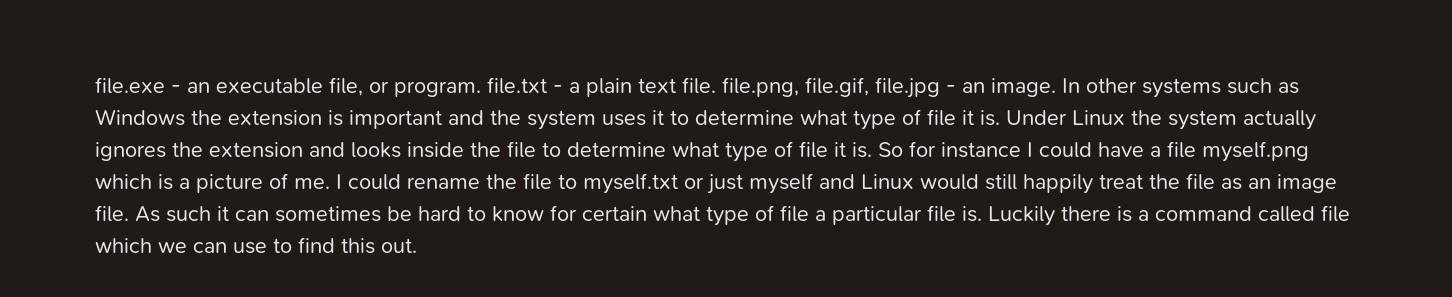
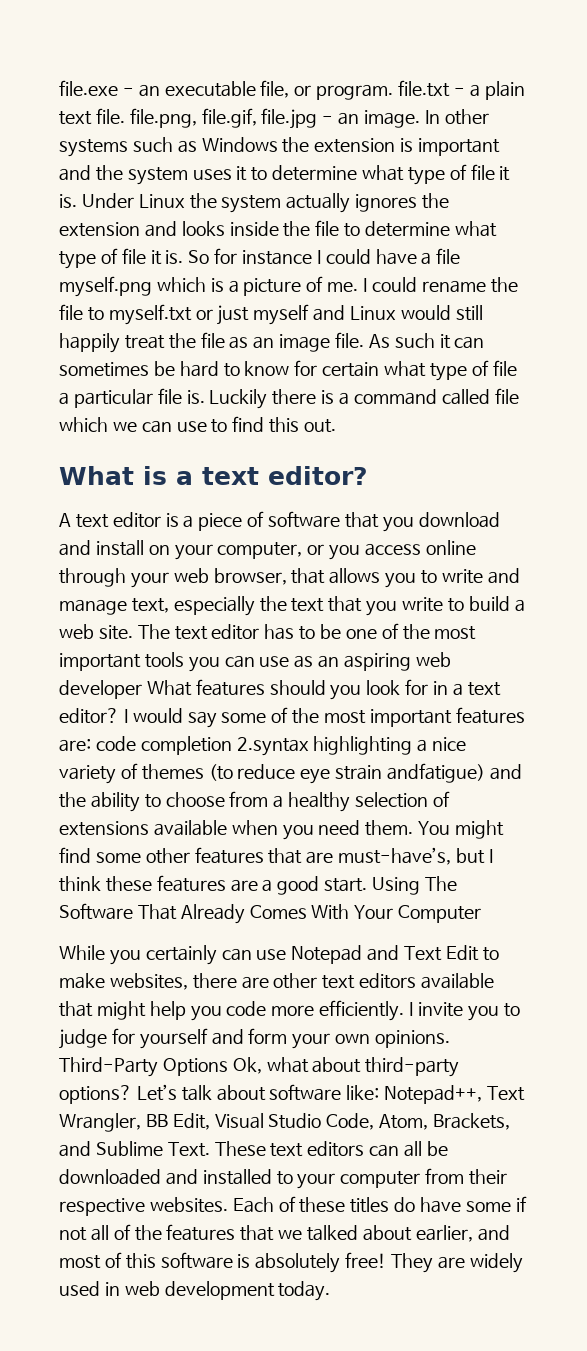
(417, 245) none -> [59,466,368,485] [59,511,500,532] [59,540,476,560] [59,568,520,588] [59,596,525,616] [59,623,477,640] [59,652,451,672] [59,679,501,700] [59,707,525,728] [59,736,467,756] [59,763,522,784] [59,791,450,812] [59,820,505,840] [59,847,493,865] [59,875,457,895] [59,903,482,924] [59,945,499,965] [59,973,495,990] [59,1000,520,1021] [59,1028,451,1049] [59,1057,460,1077] [59,1084,526,1104] [59,1113,511,1132] [59,1141,448,1157] [59,1168,508,1189] [59,1196,527,1216] [59,1224,510,1242] [59,1252,523,1273] [59,1281,331,1301] // What is a text editor? // A text editor is a piece of software that you download and install on your computer, or you access online through your web browser, that allows you to write and manage text, especially the text that you write to build a web site. The text editor has to be one of the most important tools you can use as an aspiring web developer What features should you look for in a text editor? I would say some of the most important features are: code completion 2.syntax highlighting a nice variety of themes (to reduce eye strain andfatigue) and the ability to choose from a healthy selection of extensions available when you need them. You might find some other features that are must-have’s, but I think these features are a good start. Using The Software That Already Comes With Your Computer // While you certainly can use Notepad and Text Edit to make websites, there are other text editors available that might help you code more efficiently. I invite you to judge for yourself and form your own opinions. Third-Party Options Ok, what about third-party options? Let’s talk about software like: Notepad++, Text Wrangler, BB Edit, Visual Studio Code, Atom, Brackets, and Sublime Text. These text editors can all be downloaded and installed to your computer from their respective websites. Each of these titles do have some if not all of the features that we talked about earlier, and most of this software is absolutely free! They are widely used in web development today.

